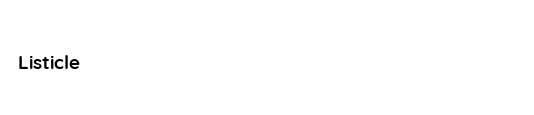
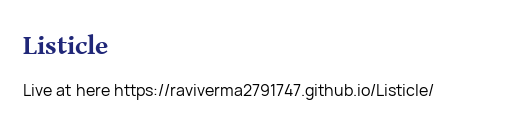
(80, 62) none -> [23,84,434,100] // Live at here https://raviverma2791747.github.io/Listicle/

